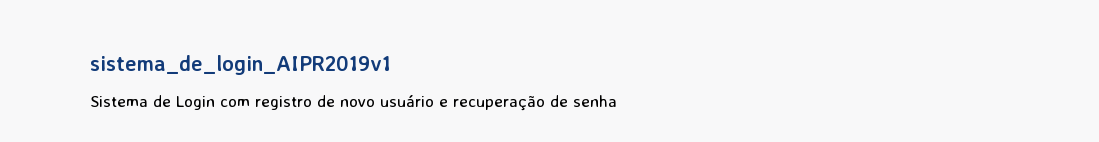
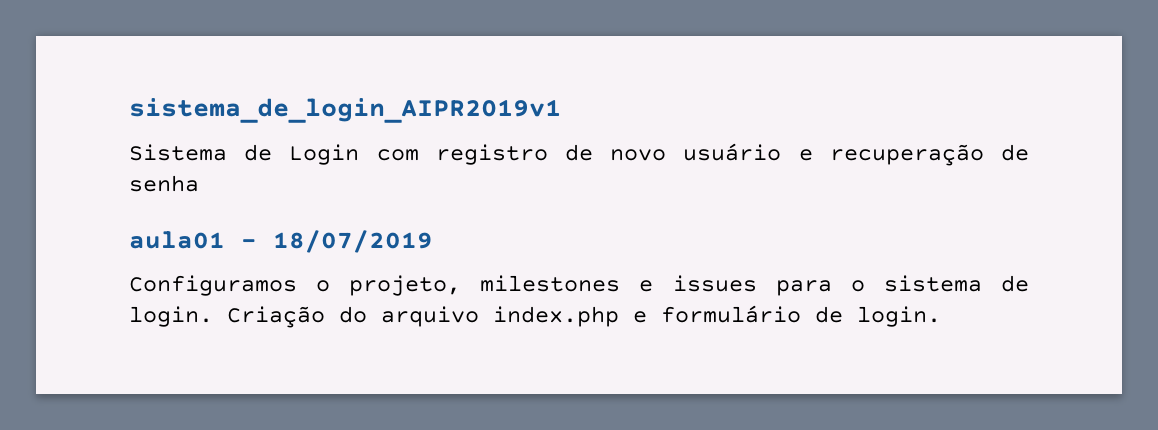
(617, 101) none -> [129,230,433,253] [129,275,1029,296] [129,305,941,328] // aula01 - 18/07/2019 // Configuramos o projeto, milestones e issues para o sistema de login. Criação do arquivo index.php e formulário de login.

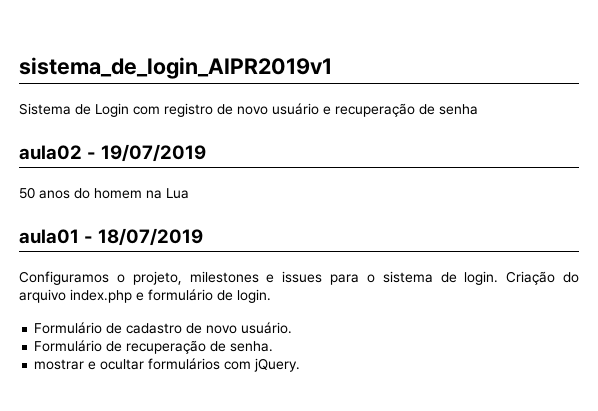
(199, 183) none -> [19,144,207,162] [19,187,189,199] // aula02 - 19/07/2019 // 50 anos do homem na Lua
(941, 316) none -> [34,322,293,334] [34,340,274,354] [34,358,301,372] // Formulário de cadastro de novo usuário. // Formulário de recuperação de senha. // mostrar e ocultar formulários com jQuery.

